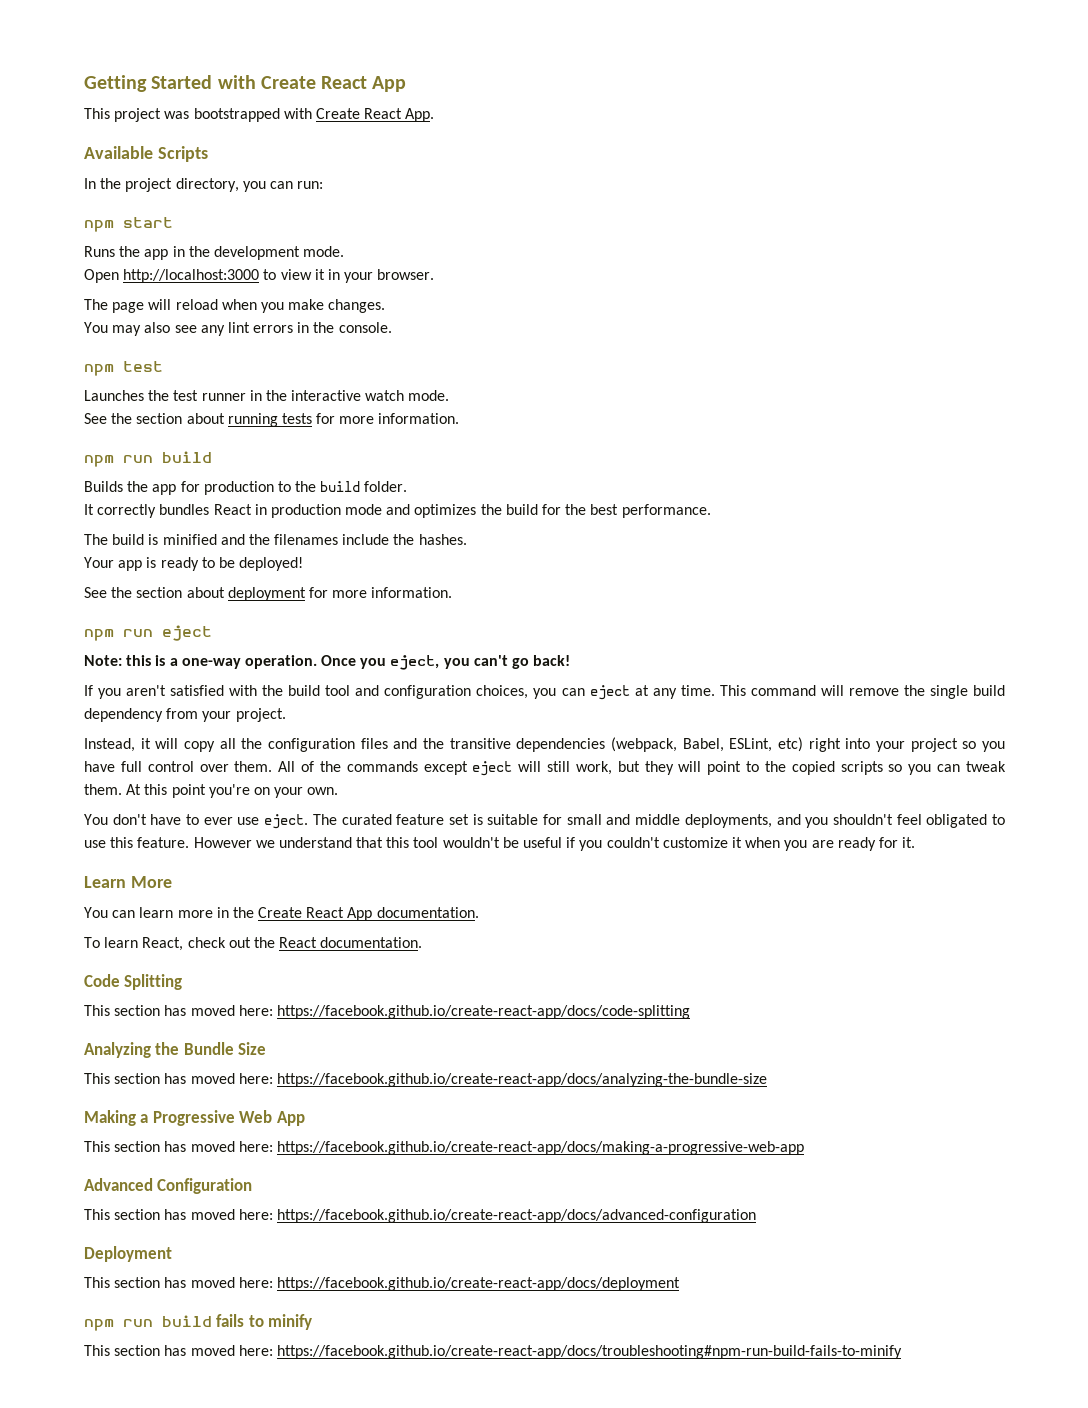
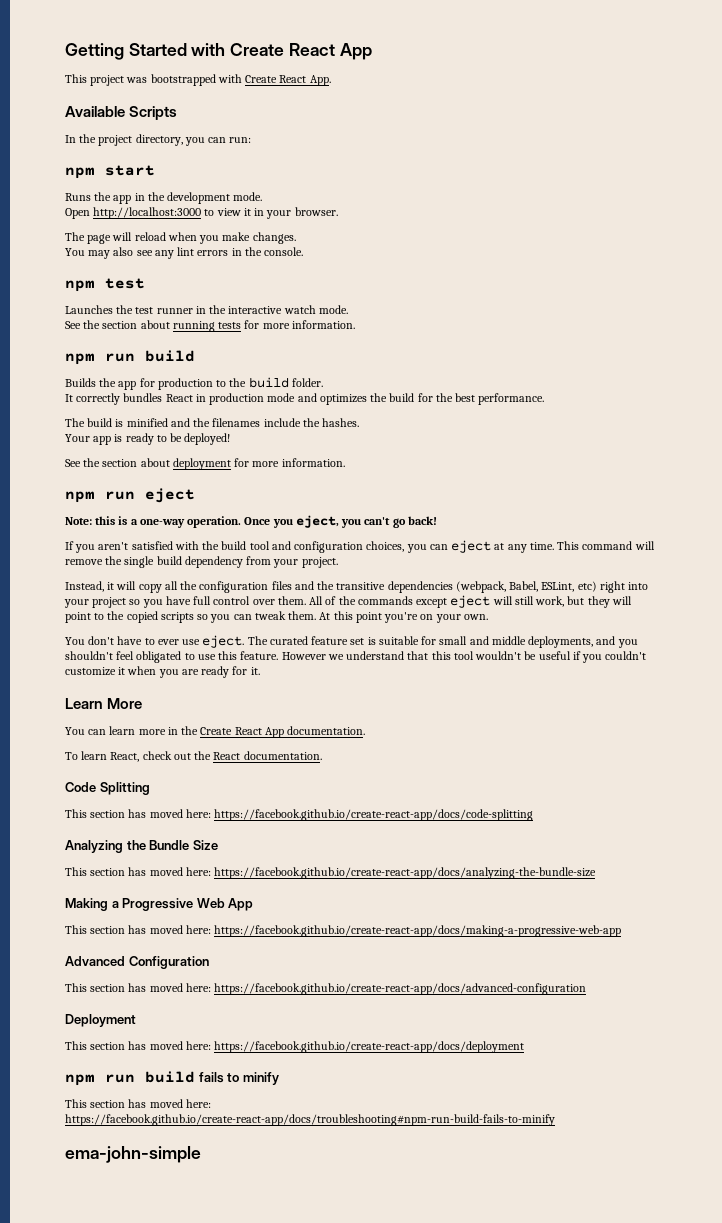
(902, 1352) none -> [65,1146,201,1163] // ema-john-simple

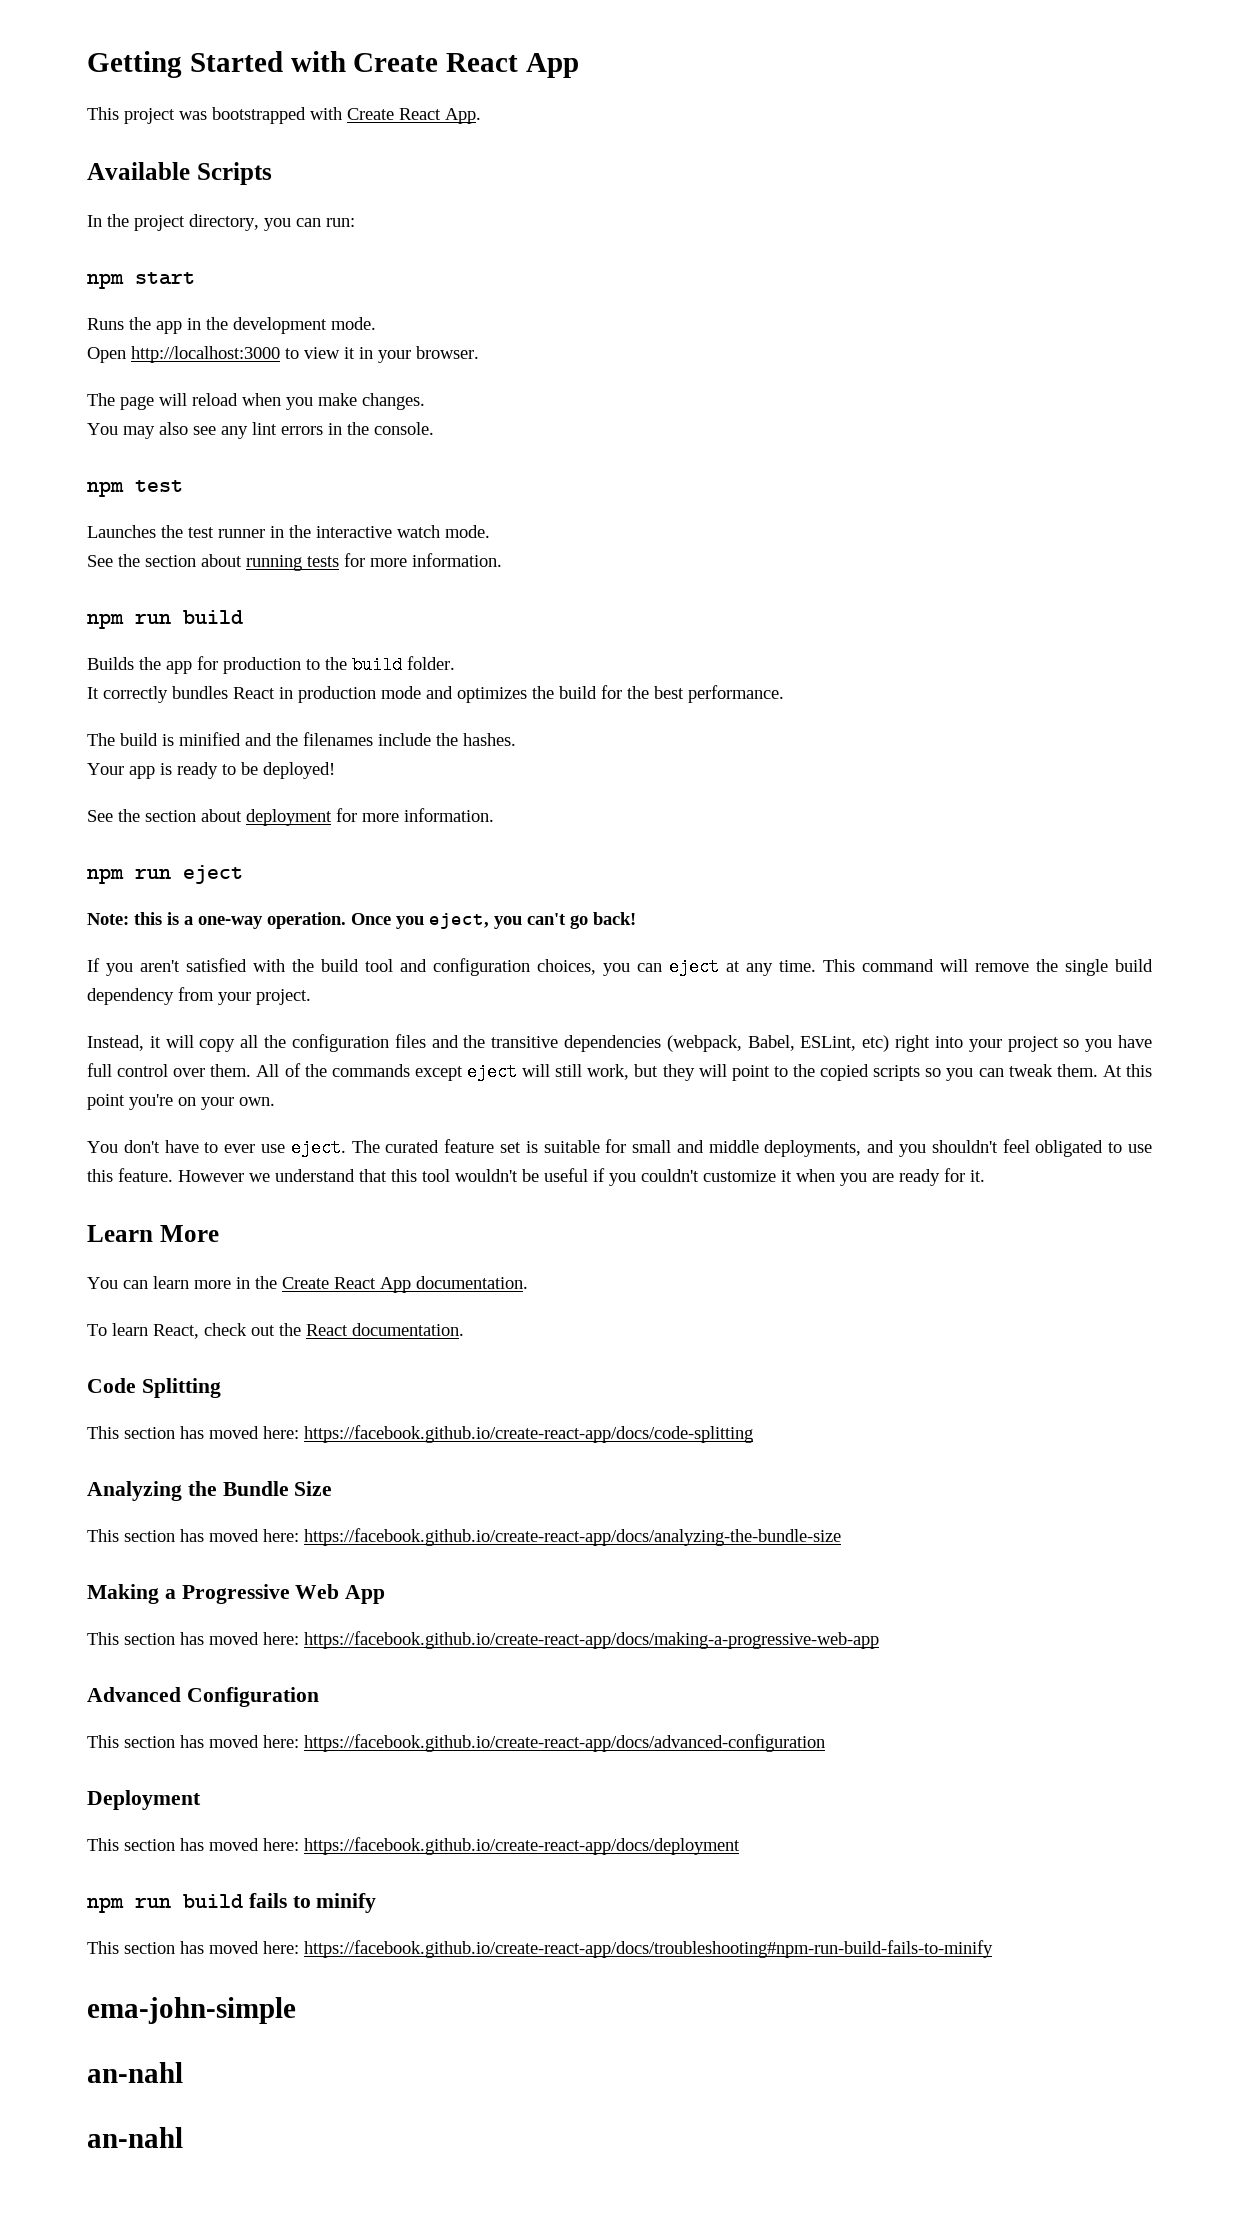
(201, 1154) none -> [87,2062,183,2083] [87,2127,183,2148] // an-nahl // an-nahl

